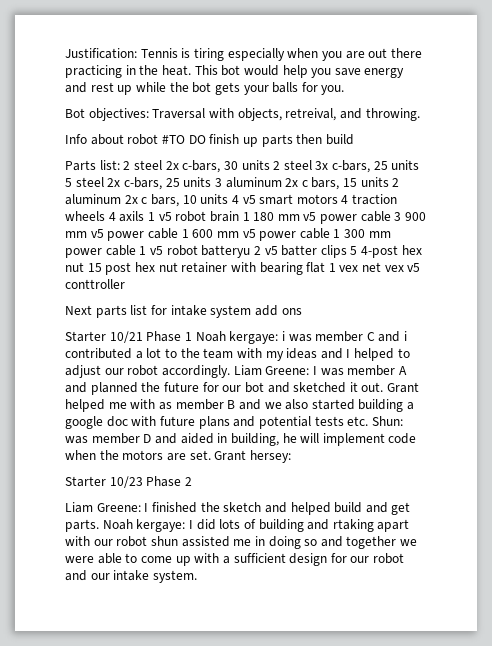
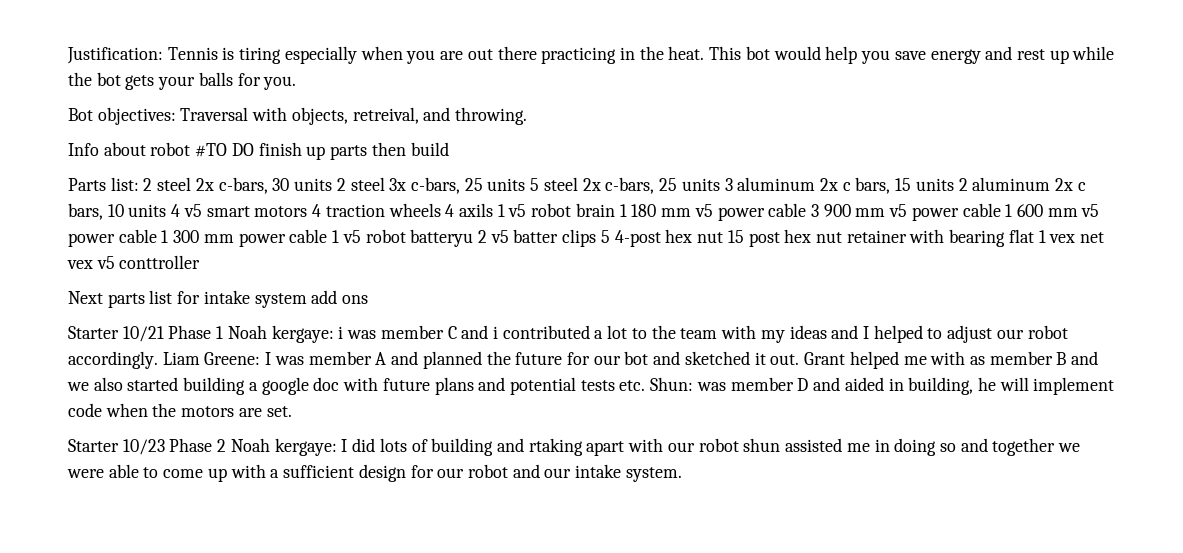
[214,450,291,463] Grant hersey: -> (292, 411) none
[65,502,411,515] [65,519,99,532] // Liam Greene: I finished the sketch and helped build and get parts. -> (227, 445) none

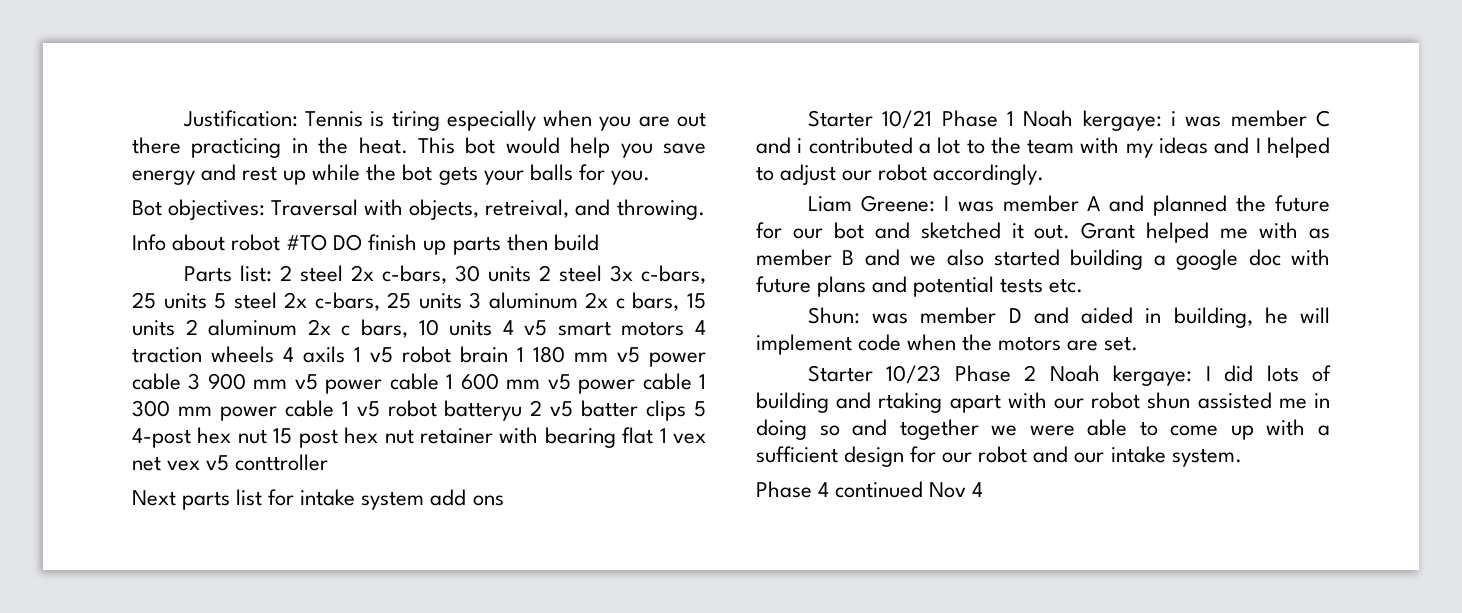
(158, 360) none -> (1045, 174) //
(646, 385) none -> (1084, 285) //
(682, 474) none -> [756,481,984,498] // Phase 4 continued Nov 4

